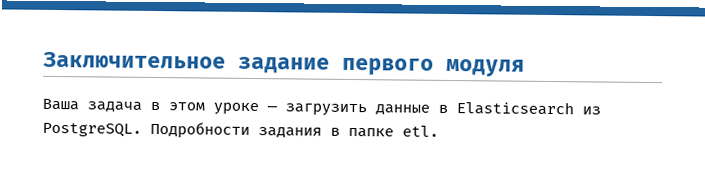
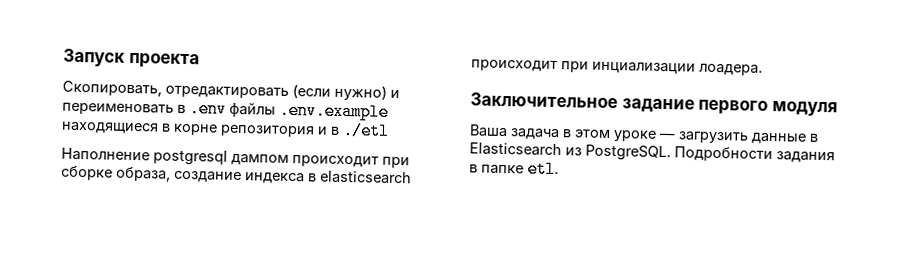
(43, 60) none -> [63,48,200,69] [62,80,400,101] [62,100,389,121] [61,121,390,140] [61,147,410,169] [61,165,412,185] [471,59,763,76] Запуск проекта // Скопировать, отредактировать (если нужно) и переименовать в .env файлы .env.example находящиеся в корне репозитория и в ./etl // Наполнение postgresql дампом происходит при сборке образа, создание индекса в elasticsearch происходит при инциализации лоадера. //

